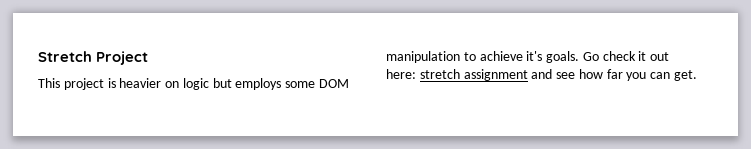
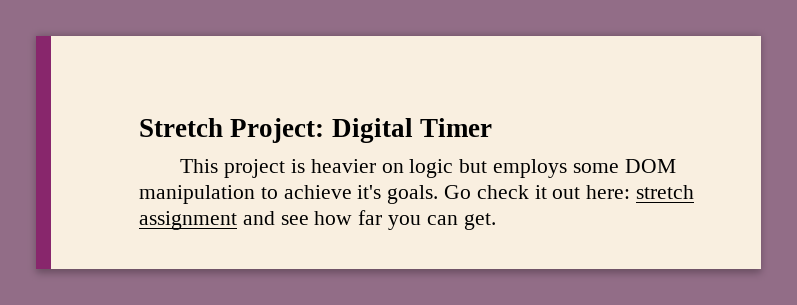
[96,51,149,65] Project -> [230,118,492,143] Project: Digital Timer

